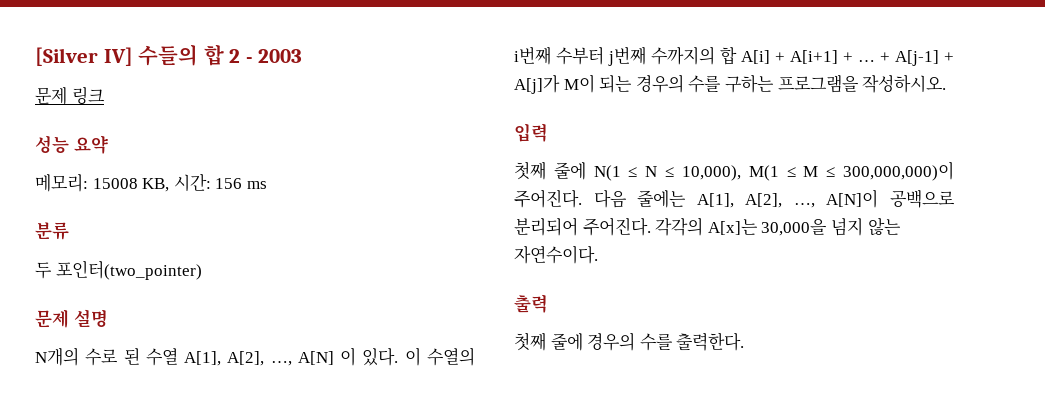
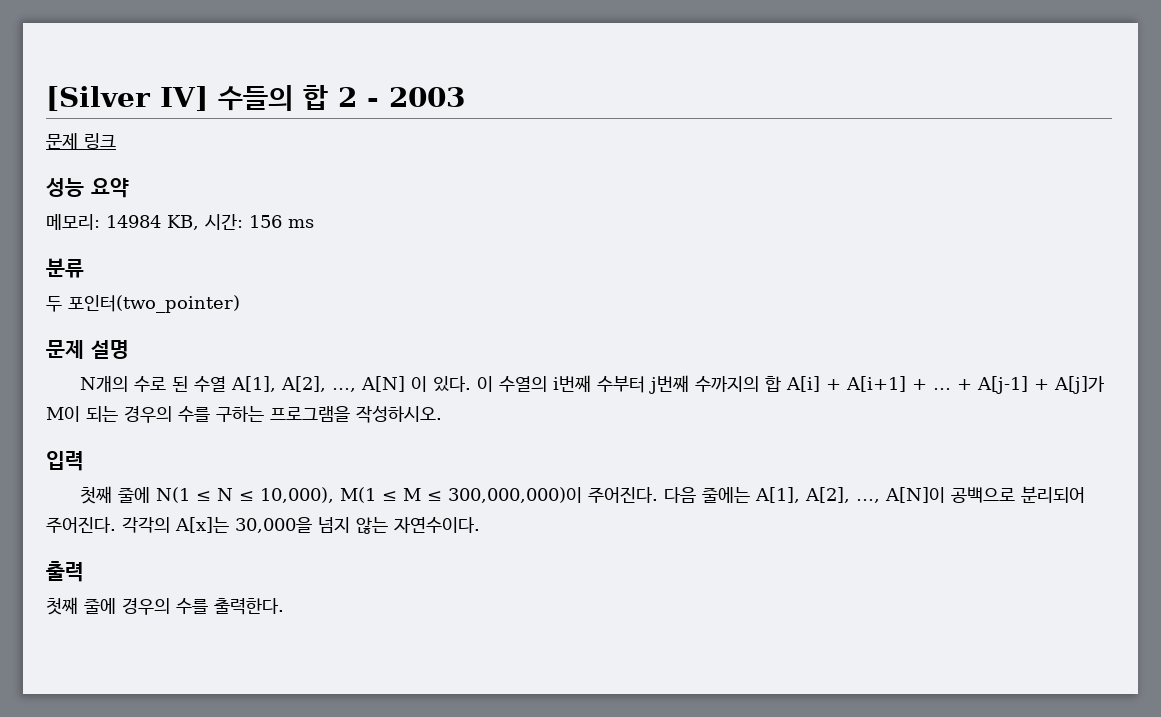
[92,178,138,189] 15008 -> [106,215,161,228] 14984

